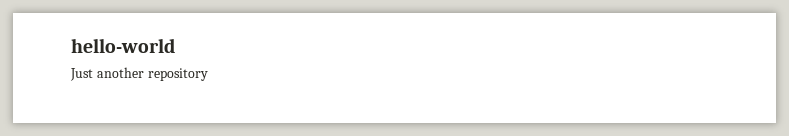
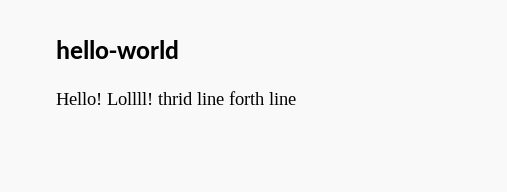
[70,67,208,81] Just another repository -> [56,91,296,105] Hello! Lollll! thrid line forth line

